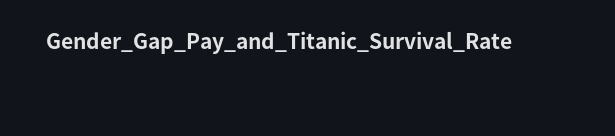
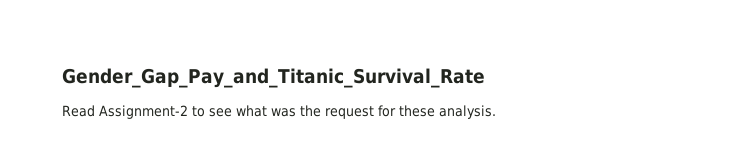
(512, 42) none -> [62,105,496,119] // Read Assignment-2 to see what was the request for these analysis.

